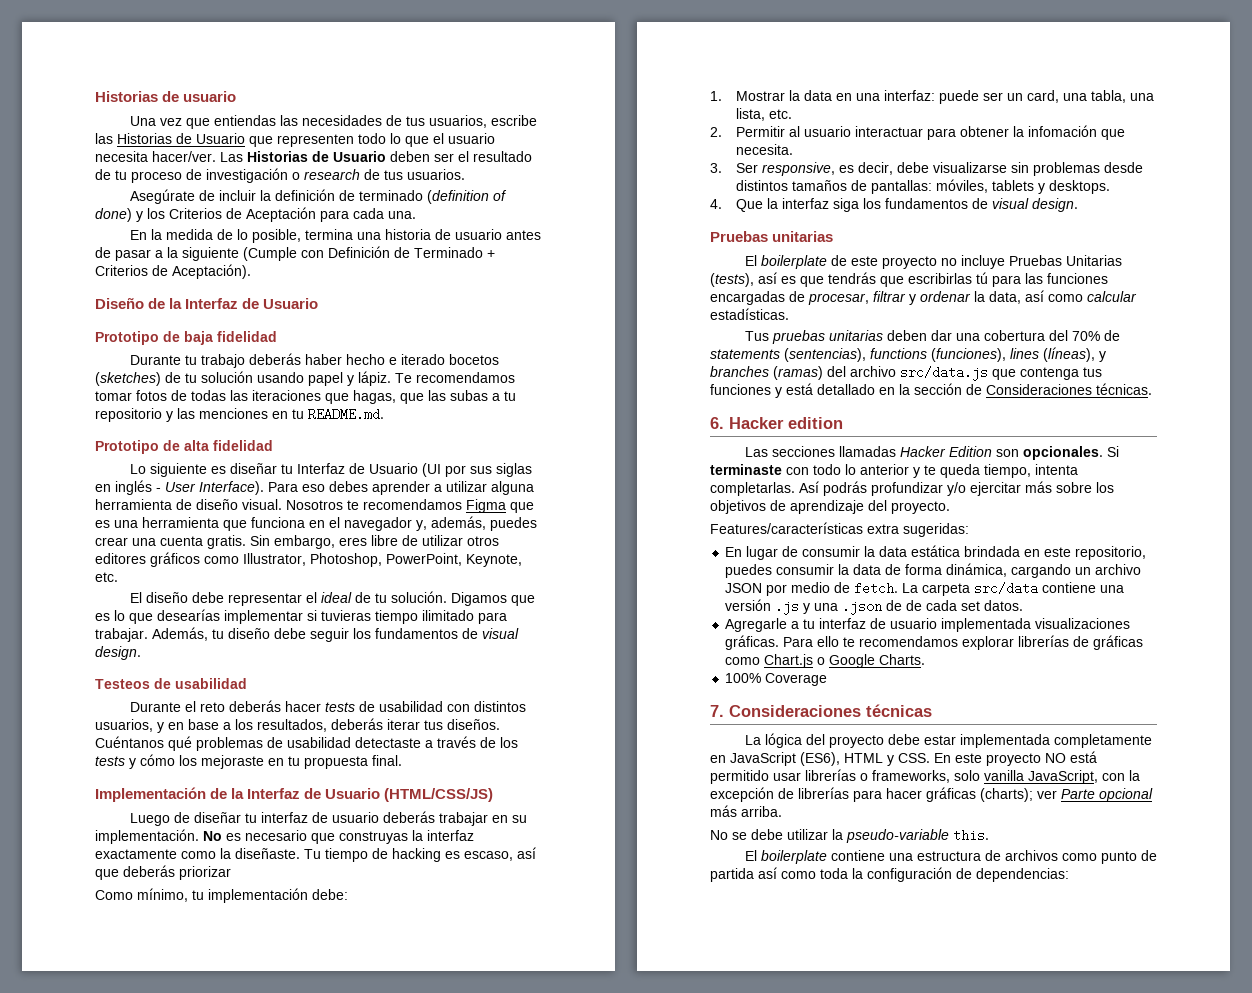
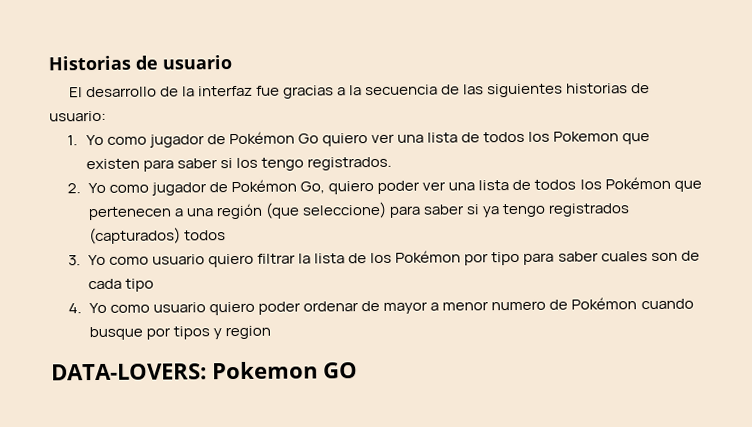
[129,115,537,129] [95,133,495,147] [95,151,532,162] [95,168,465,183] [129,189,507,204] [95,207,416,222] [129,229,541,243] [95,246,495,261] [95,264,251,279] [95,297,319,309] [95,331,277,345] [129,353,499,368] [95,371,515,386] [95,390,516,404] [95,408,384,422] [95,440,273,454] [129,463,532,477] [95,480,534,495] [95,499,534,513] [95,516,537,531] [95,535,499,549] [95,552,522,567] [95,572,118,582] [129,591,535,606] [95,609,507,624] [95,627,519,642] [95,646,141,660] [95,678,247,689] [129,700,526,712] [95,718,500,733] [95,736,518,751] [95,754,402,769] [95,787,494,802] [129,811,527,826] [95,829,474,844] [95,847,536,862] [95,865,231,880] [95,888,348,903] [710,90,1154,104] [735,108,792,121] [710,125,1125,140] [735,144,793,155] [710,162,1143,176] [735,179,1110,194] [710,198,1078,212] [710,231,834,242] [744,255,1122,269] [710,272,1108,287] [710,290,1137,305] [710,308,789,320] [744,330,1120,344] [710,347,1106,362] [710,366,1102,381] [710,383,1152,398] [710,417,843,429] [744,446,1119,460] [710,464,1078,478] [710,481,1114,496] [710,500,950,514] [710,522,969,537] [725,545,1147,560] [725,563,1142,578] [725,582,1125,596] [725,599,1024,615] [725,618,1131,632] [725,635,1144,650] [725,654,926,668] [725,673,828,686] [710,704,932,717] [744,733,1152,748] [710,751,1097,766] [710,769,1140,784] [710,787,1153,802] [710,805,782,817] [710,829,989,843] [744,850,1157,864] [710,867,1069,882] Una vez que entiendas las necesidades de tus usuarios, escribe las Historias de Usuario que representen todo lo que el usuario necesita hacer/ver. Las Historias de Usuario deben ser el resultado de tu proceso de investigación o research de tus usuarios. // Asegúrate de incluir la definición de terminado (definition of done) y los Criterios de Aceptación para cada una. // En la medida de lo posible, termina una historia de usuario antes de pasar a la siguiente (Cumple con Definición de Terminado + Criterios de Aceptación). // Diseño de la Interfaz de Usuario // Prototipo de baja fidelidad // Durante tu trabajo deberás haber hecho e iterado bocetos (sketches) de tu solución usando papel y lápiz. Te recomendamos tomar fotos de todas las iteraciones que hagas, que las subas a tu repositorio y las menciones en tu README.md. // Prototipo de alta fidelidad // Lo siguiente es diseñar tu Interfaz de Usuario (UI por sus siglas en inglés - User Interface). Para eso debes aprender a utilizar alguna herramienta de diseño visual. Nosotros te recomendamos Figma que es una herramienta que funciona en el navegador y, además, puedes crear una cuenta gratis. Sin embargo, eres libre de utilizar otros editores gráficos como Illustrator, Photoshop, PowerPoint, Keynote, etc. // El diseño debe representar el ideal de tu solución. Digamos que es lo que desearías implementar si tuvieras tiempo ilimitado para trabajar. Además, tu diseño debe seguir los fundamentos de visual design. // Testeos de usabilidad // Durante el reto deberás hacer tests de usabilidad con distintos usuarios, y en base a los resultados, deberás iterar tus diseños. Cuéntanos qué problemas de usabilidad detectaste a través de los tests y cómo los mejoraste en tu propuesta final. // Implementación de la Interfaz de Usuario (HTML/CSS/JS) // Luego de diseñar tu interfaz de usuario deberás trabajar en su implementación. No es necesario que construyas la interfaz exactamente como la diseñaste. Tu tiempo de hacking es escaso, así que deberás priorizar // Como mínimo, tu implementación debe: // 1. Mostrar la data en una interfaz: puede ser un card, una tabla, una lista, etc. // 2. Permitir al usuario interactuar para obtener la infomación que necesita. // 3. Ser responsive, es decir, debe visualizarse sin problemas desde distintos tamaños de pantallas: móviles, tablets y desktops. // 4. Que la interfaz siga los fundamentos de visual design. // Pruebas unitarias // El boilerplate de este proyecto no incluye Pruebas Unitarias (tests), así es que tendrás que escribirlas tú para las funciones encargadas de procesar, filtrar y ordenar la data, así como calcular estadísticas. // Tus pruebas unitarias deben dar una cobertura del 70% de statements (sentencias), functions (funciones), lines (líneas), y branches (ramas) del archivo src/data.js que contenga tus funciones y está detallado en la sección de Consideraciones técnicas. // 6. Hacker edition // Las secciones llamadas Hacker Edition son opcionales. Si terminaste con todo lo anterior y te queda tiempo, intenta completarlas. Así podrás profundizar y/o ejercitar más sobre los objetivos de aprendizaje del proyecto. // Features/características extra sugeridas: // En lugar de consumir la data estática brindada en este repositorio, puedes consumir la data de forma dinámica, cargando un archivo JSON por medio de fetch. La carpeta src/data contiene una versión .js y una .json de de cada set datos. // Agregarle a tu interfaz de usuario implementada visualizaciones gráficas. Para ello te recomendamos explorar librerías de gráficas como Chart.js o Google Charts. // 100% Coverage // 7. Consideraciones técnicas // La lógica del proyecto debe estar implementada completamente en JavaScript (ES6), HTML y CSS. En este proyecto NO está permitido usar librerías o frameworks, solo vanilla JavaScript, con la excepción de librerías para hacer gráficas (charts); ver Parte opcional más arriba. // No se debe utilizar la pseudo-variable this. // El boilerplate contiene una estructura de archivos como punto de partida así como toda la configuración de dependencias: -> [68,83,651,99] [49,110,106,122] [67,131,651,148] [85,156,393,172] [67,176,702,196] [87,201,631,221] [88,227,226,245] [68,250,700,268] [87,278,154,292] [68,297,694,316] [88,325,272,341] [51,361,358,381] El desarrollo de la interfaz fue gracias a la secuencia de las siguientes historias de usuario: // 1. Yo como jugador de Pokémon Go quiero ver una lista de todos los Pokemon que existen para saber si los tengo registrados. // 2. Yo como jugador de Pokémon Go, quiero poder ver una lista de todos los Pokémon que pertenecen a una región (que seleccione) para saber si ya tengo registrados (capturados) todos // 3. Yo como usuario quiero filtrar la lista de los Pokémon por tipo para saber cuales son de cada tipo // 4. Yo como usuario quiero poder ordenar de mayor a menor numero de Pokémon cuando busque por tipos y region // DATA-LOVERS: Pokemon GO

